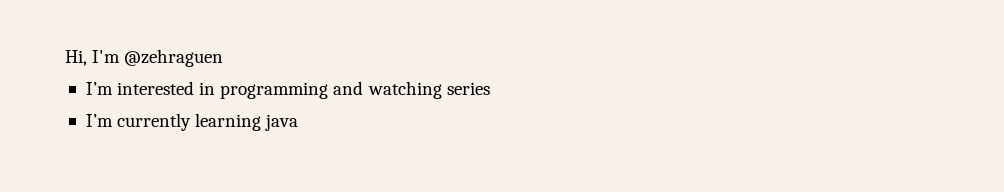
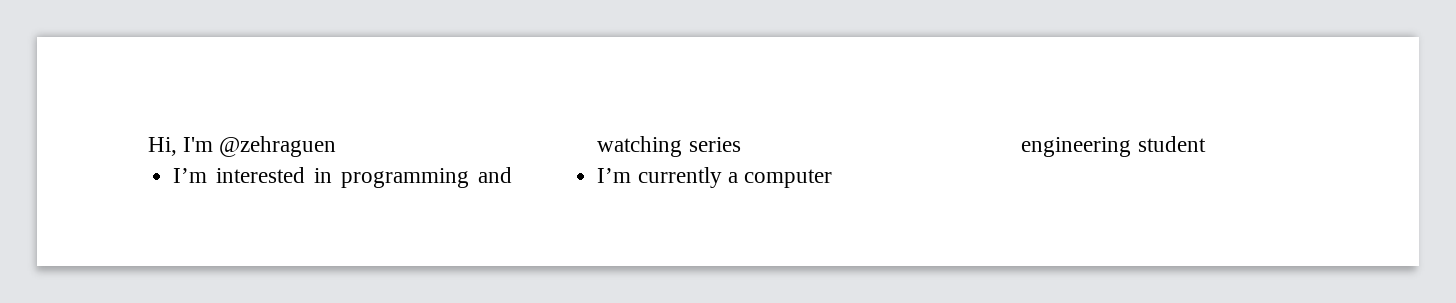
[195,113,299,131] learning java -> [727,169,832,188] [1021,136,1206,157] a computer engineering student

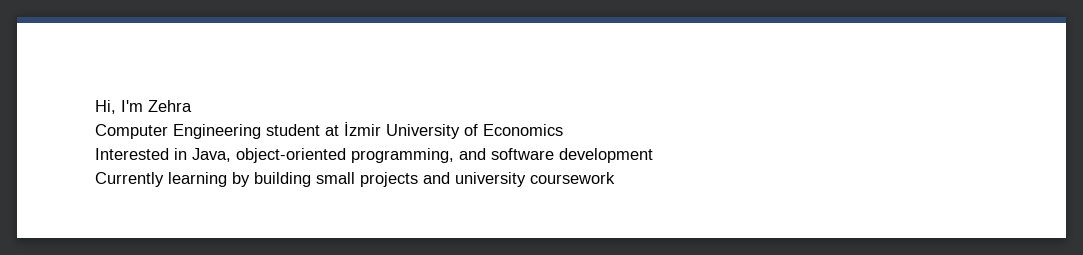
[219,136,337,157] [173,167,512,188] [597,136,741,157] [597,167,832,188] [1021,136,1206,157] @zehraguen // I’m interested in programming and watching series // I’m currently a computer engineering student -> [148,100,192,112] [95,122,563,139] [95,148,653,163] [95,172,615,187] Zehra // Computer Engineering student at İzmir University of Economics // Interested in Java, object-oriented programming, and software development // Currently learning by building small projects and university coursework

